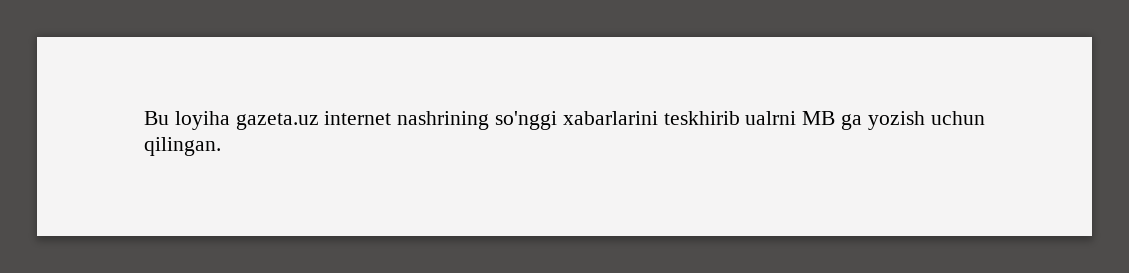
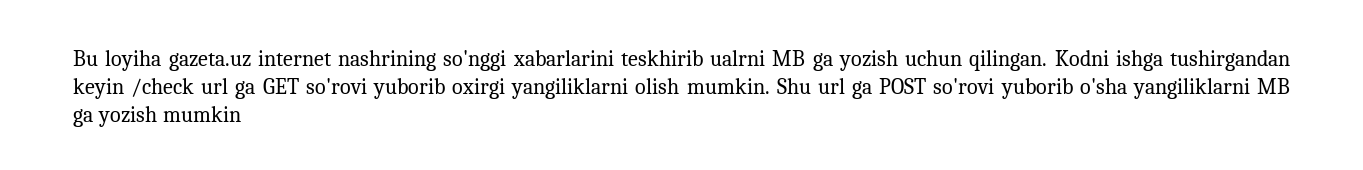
(221, 146) none -> [1054,50,1290,71] [73,78,1290,99] [73,106,241,127] Kodni ishga tushirgandan keyin /check url ga GET so'rovi yuborib oxirgi yangiliklarni olish mumkin. Shu url ga POST so'rovi yuborib o'sha yangiliklarni MB ga yozish mumkin

